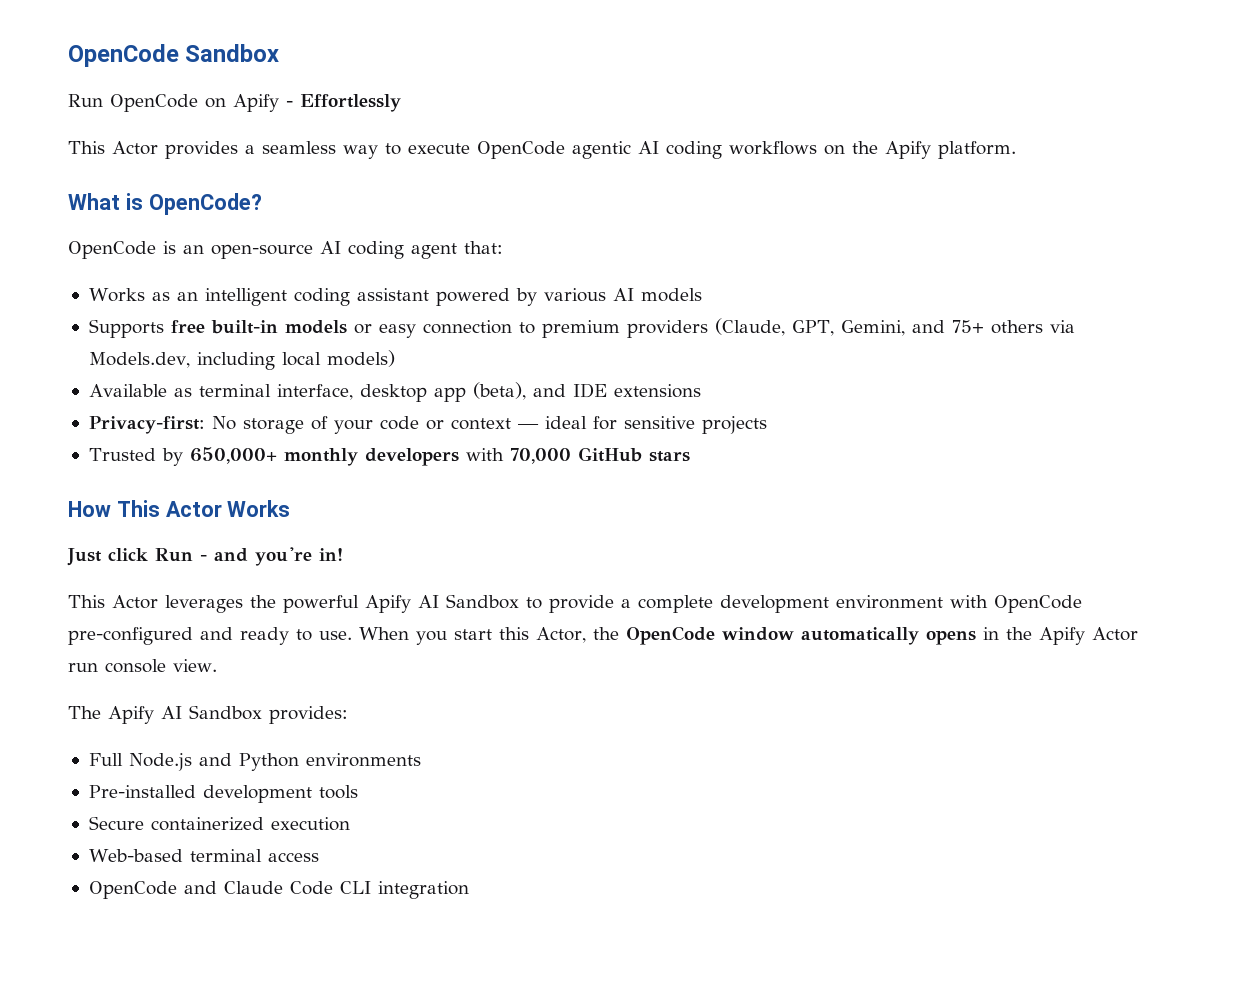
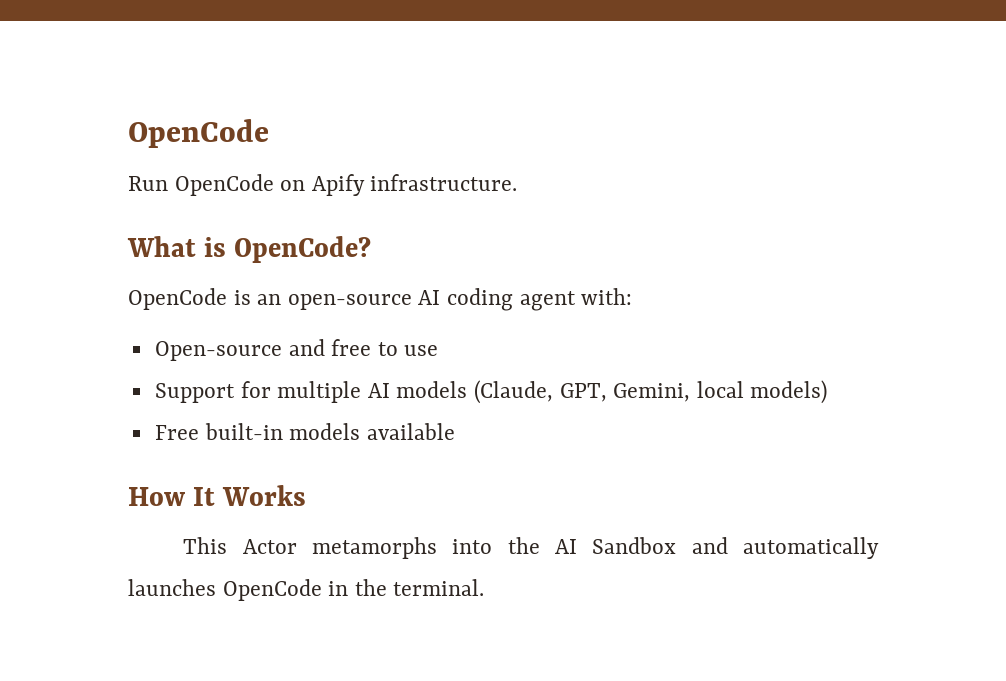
[68,44,280,67] OpenCode Sandbox -> [128,119,269,148] OpenCode
[286,94,401,112] [68,141,1016,159] - Effortlessly // This Actor provides a seamless way to execute OpenCode agentic AI coding workflows on the Apify platform. -> [370,174,518,191] infrastructure.
[464,241,503,254] [88,288,702,306] [88,318,1075,338] [88,350,395,370] [88,382,701,402] [88,416,767,434] [88,447,690,466] that: // Works as an intelligent coding assistant powered by various AI models // Supports free built-in models or easy connection to premium providers (Claude, GPT, Gemini, and 75+ others via Models.dev, including local models) // Available as terminal interface, desktop app (beta), and IDE extensions // Privacy-first: No storage of your code or context — ideal for sensitive projects // Trusted by 650,000+ monthly developers with 70,000 GitHub stars -> [581,288,633,305] [154,339,439,361] [154,380,828,404] [154,423,455,440] with: // Open-source and free to use // Support for multiple AI models (Claude, GPT, Gemini, local models) // Free built-in models available
[116,500,222,517] This Actor -> [193,487,216,506] It
[67,547,343,566] [68,594,1082,613] [68,626,1138,645] [68,659,217,673] [68,705,348,724] [88,753,421,771] [88,785,358,803] [88,816,350,831] [88,849,319,862] [88,881,469,899] Just click Run - and you're in! // This Actor leverages the powerful Apify AI Sandbox to provide a complete development environment with OpenCode pre-configured and ready to use. When you start this Actor, the OpenCode window automatically opens in the Apify Actor run console view. // The Apify AI Sandbox provides: // Full Node.js and Python environments // Pre-installed development tools // Secure containerized execution // Web-based terminal access // OpenCode and Claude Code CLI integration -> [183,537,879,559] [128,579,485,601] This Actor metamorphs into the AI Sandbox and automatically launches OpenCode in the terminal.

